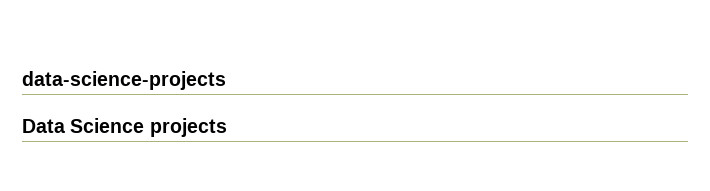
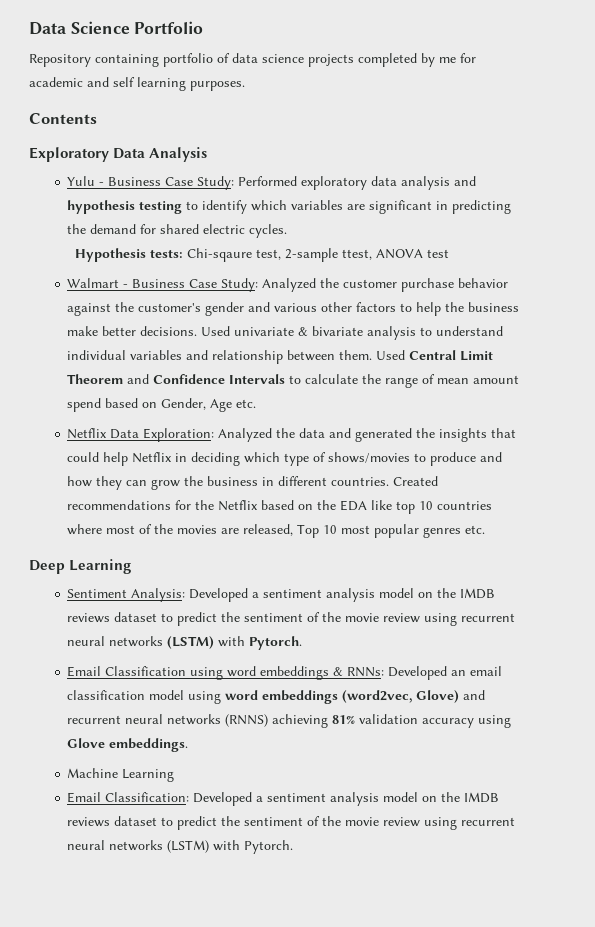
[22,71,226,90] data-science-projects // -> (29, 28) none
[149,118,227,137] projects -> [134,21,204,34] [29,53,476,67] [29,77,245,91] [29,113,97,124] [29,147,208,162] [67,176,477,190] [67,200,512,214] [67,224,288,238] [75,248,450,262] [67,278,509,292] [67,302,520,316] [67,326,504,340] [67,350,494,364] [67,374,520,388] [67,398,257,412] [67,428,517,442] [67,452,503,466] [67,476,439,490] [67,500,493,514] [67,524,486,538] [29,559,132,574] [67,588,496,602] [67,612,516,626] [67,636,303,650] [67,666,503,680] [67,690,486,704] [67,714,512,728] [67,738,189,752] [67,768,175,782] [67,792,500,806] [67,816,516,830] [67,840,294,854] Portfolio // Repository containing portfolio of data science projects completed by me for academic and self learning purposes. // Contents // Exploratory Data Analysis // Yulu - Business Case Study: Performed exploratory data analysis and hypothesis testing to identify which variables are significant in predicting the demand for shared electric cycles. // Hypothesis tests: Chi‐sqaure test, 2‐sample ttest, ANOVA test // Walmart - Business Case Study: Analyzed the customer purchase behavior against the customer's gender and various other factors to help the business make better decisions. Used univariate & bivariate analysis to understand individual variables and relationship between them. Used Central Limit Theorem and Confidence Intervals to calculate the range of mean amount spend based on Gender, Age etc. // Netflix Data Exploration: Analyzed the data and generated the insights that could help Netflix in deciding which type of shows/movies to produce and how they can grow the business in different countries. Created recommendations for the Netflix based on the EDA like top 10 countries where most of the movies are released, Top 10 most popular genres etc. // Deep Learning // Sentiment Analysis: Developed a sentiment analysis model on the IMDB reviews dataset to predict the sentiment of the movie review using recurrent neural networks (LSTM) with Pytorch. // Email Classification using word embeddings & RNNs: Developed an email classification model using word embeddings (word2vec, Glove) and recurrent neural networks (RNNS) achieving 81% validation accuracy using Glove embeddings. // Machine Learning // Email Classification: Developed a sentiment analysis model on the IMDB reviews dataset to predict the sentiment of the movie review using recurrent neural networks (LSTM) with Pytorch.

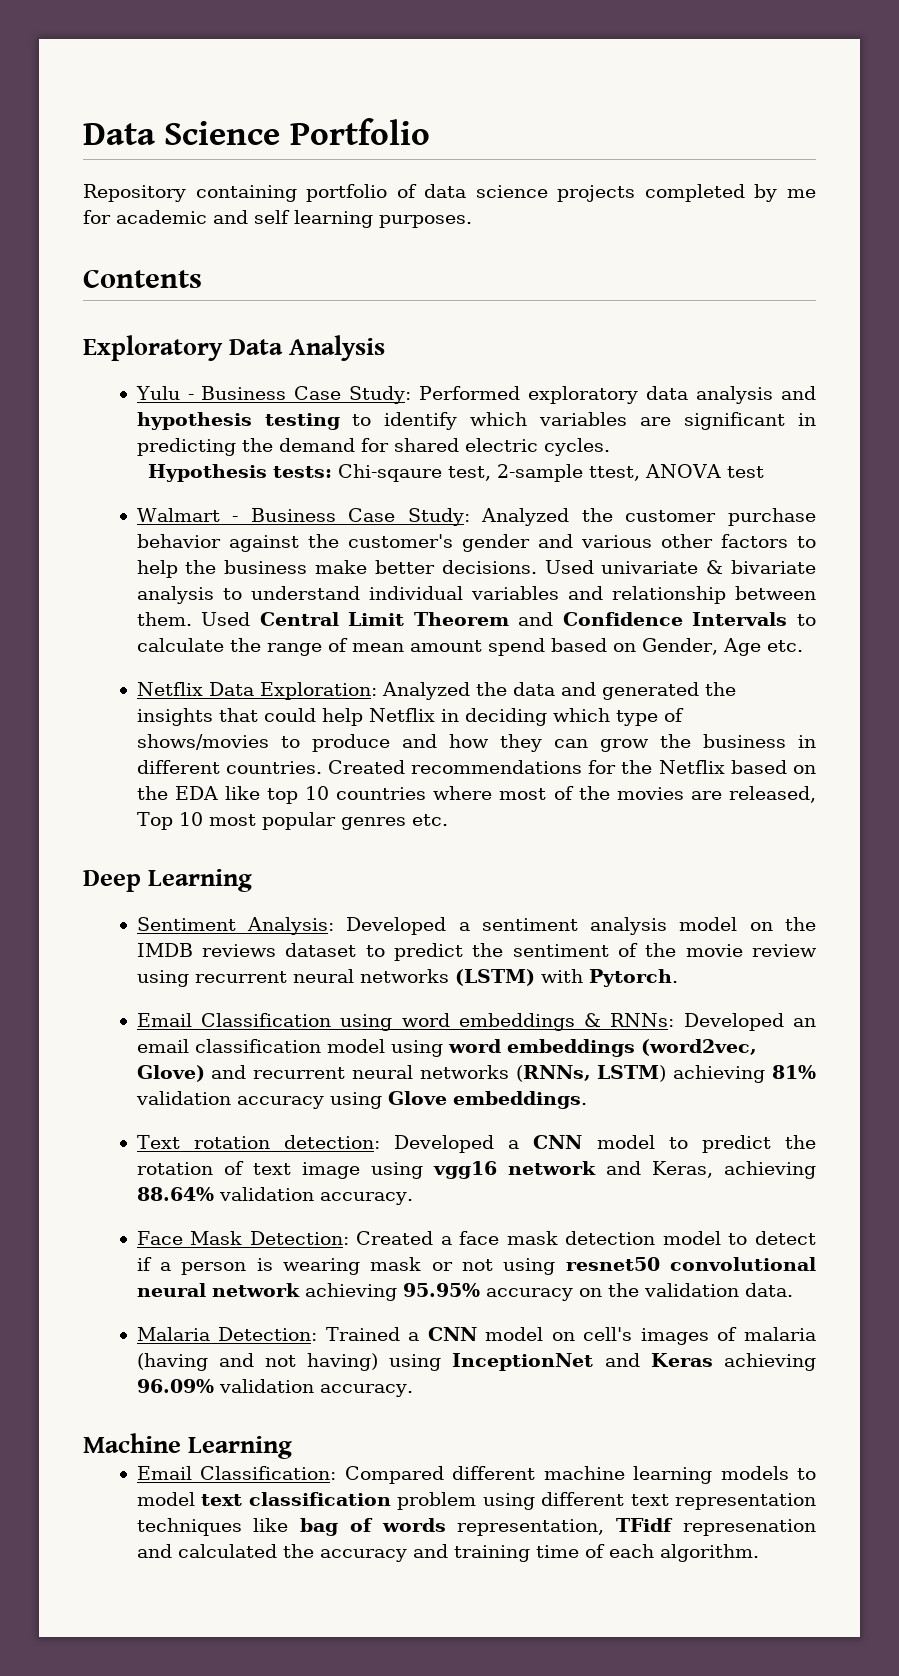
[225,714,269,727] (RNNS) -> [515,1065,667,1082] (RNNs, LSTM)
[67,768,175,782] [67,792,500,806] [67,816,516,830] [67,840,294,854] Machine Learning // Email Classification: Developed a sentiment analysis model on the IMDB reviews dataset to predict the sentiment of the movie review using recurrent neural networks (LSTM) with Pytorch. -> [136,1135,816,1153] [136,1161,816,1179] [136,1187,413,1205] [136,1231,817,1245] [136,1257,816,1275] [136,1283,793,1301] [136,1327,816,1345] [136,1353,816,1371] [136,1379,413,1397] [83,1433,293,1459] [136,1466,816,1484] [136,1492,816,1510] [136,1518,816,1536] [136,1544,759,1562] Text rotation detection: Developed a CNN model to predict the rotation of text image using vgg16 network and Keras, achieving 88.64% validation accuracy. // Face Mask Detection: Created a face mask detection model to detect if a person is wearing mask or not using resnet50 convolutional neural network achieving 95.95% accuracy on the validation data. // Malaria Detection: Trained a CNN model on cell's images of malaria (having and not having) using InceptionNet and Keras achieving 96.09% validation accuracy. // Machine Learning // Email Classification: Compared different machine learning models to model text classification problem using different text representation techniques like bag of words representation, TFidf represenation and calculated the accuracy and training time of each algorithm.

